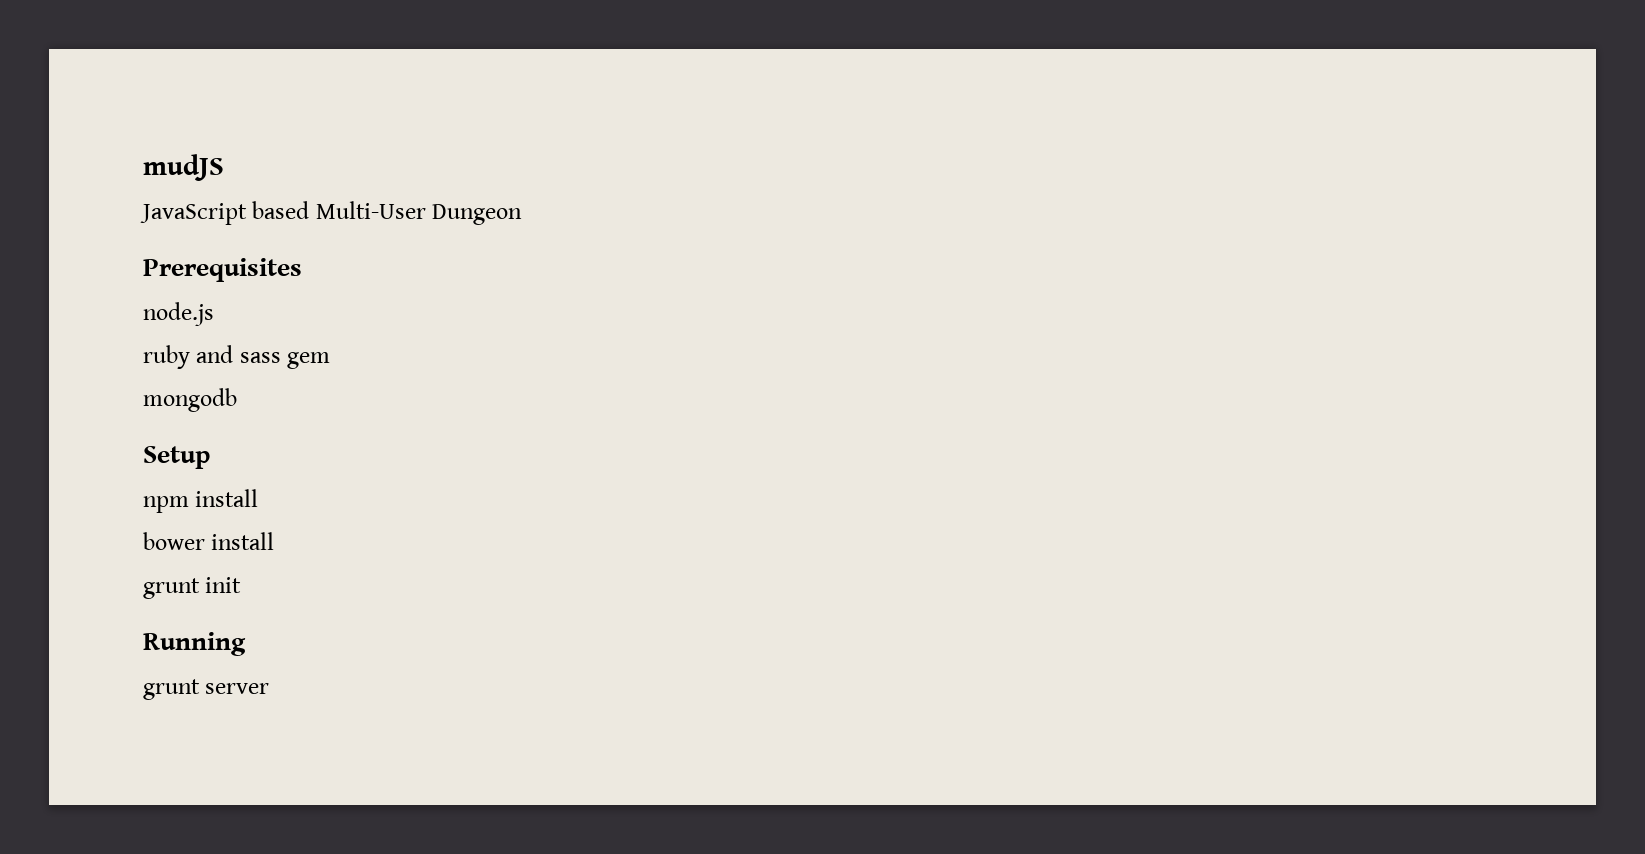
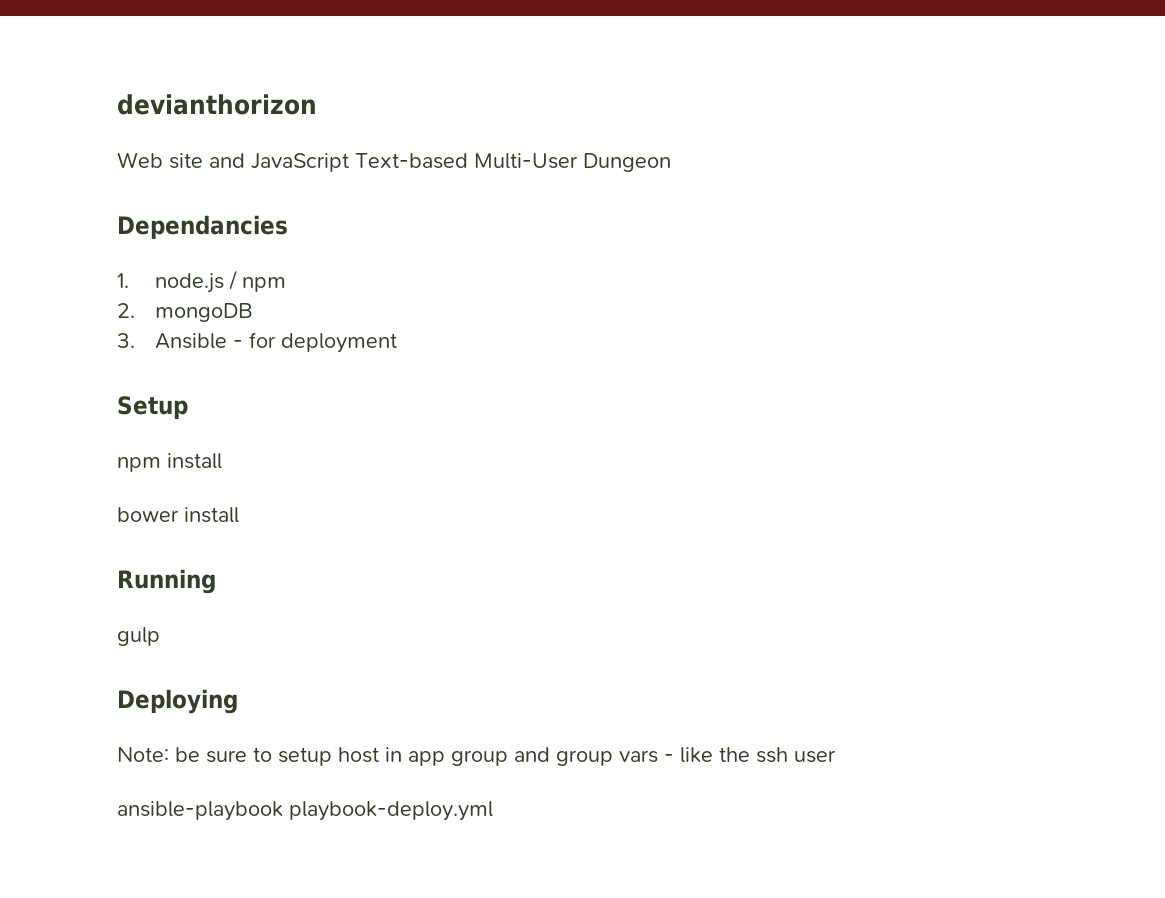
[143,154,224,181] [140,201,310,225] mudJS // JavaScript based -> [117,94,317,115] [117,152,468,172] devianthorizon // Web site and JavaScript Text-based
[143,258,302,282] Prerequisites // -> [117,215,288,239] [117,273,129,288] Dependancies // 1.
[143,345,331,369] [143,388,237,412] // ruby and sass gem // mongodb -> [228,270,286,292] [117,303,253,322] [117,332,397,353] / npm // 2. mongoDB // 3. Ansible - for deployment
[143,577,242,599] // grunt init -> (239, 515) none
[143,679,270,700] grunt server -> [117,627,160,646] [117,689,238,714] [117,747,836,766] [117,801,493,821] gulp // Deploying // Note: be sure to setup host in app group and group vars - like the ssh user // ansible-playbook playbook-deploy.yml

